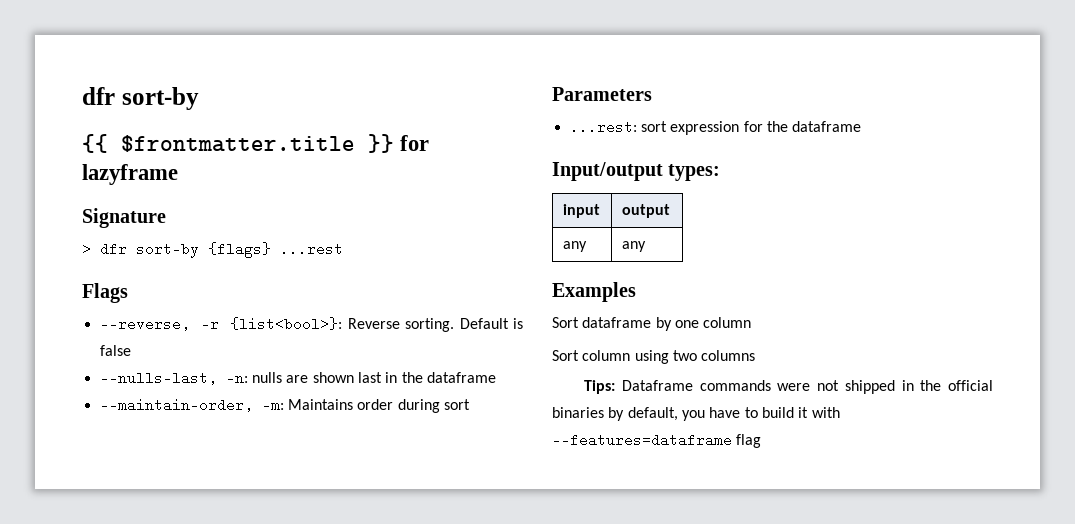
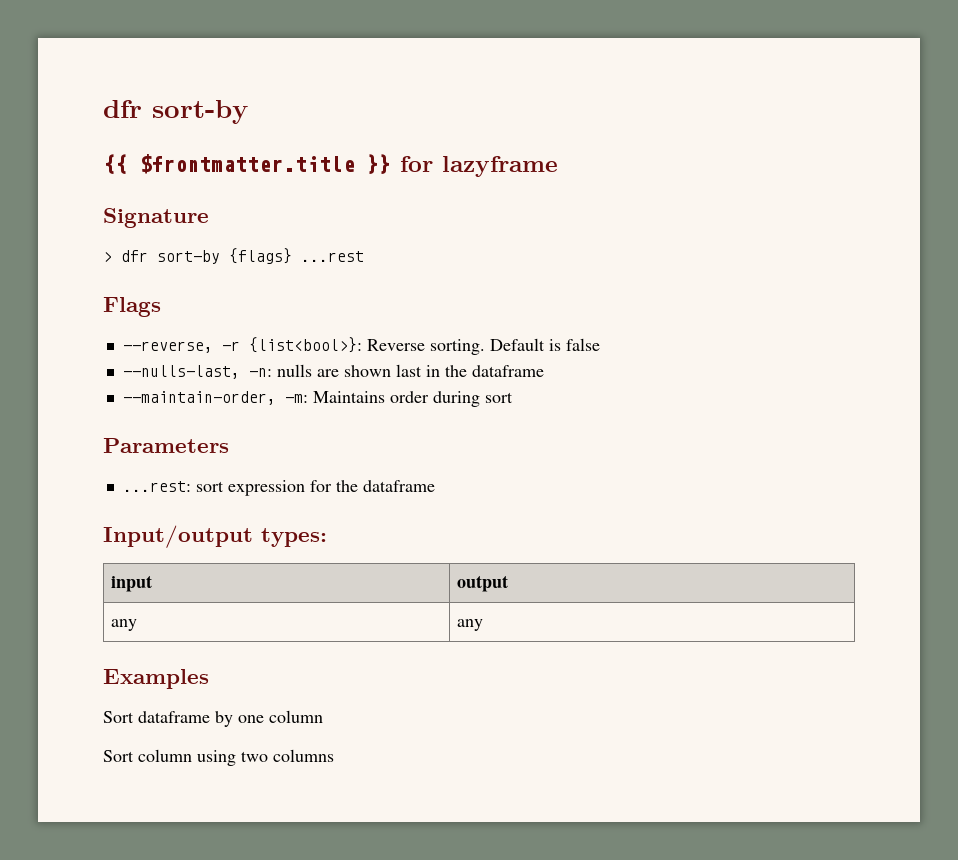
[584,380,993,394] [552,407,840,421] [552,433,762,448] // Tips: Dataframe commands were not shipped in the official binaries by default, you have to build it with --features=dataframe flag -> (334, 755) none

